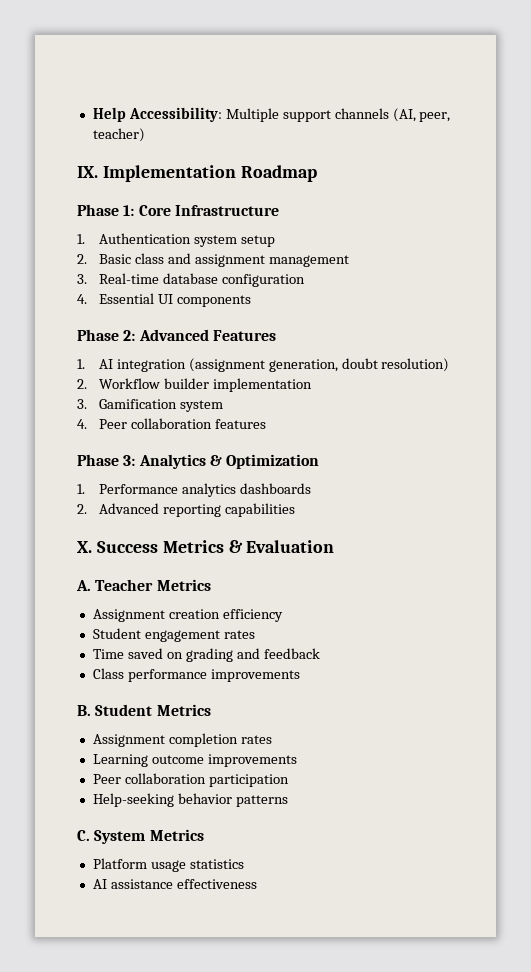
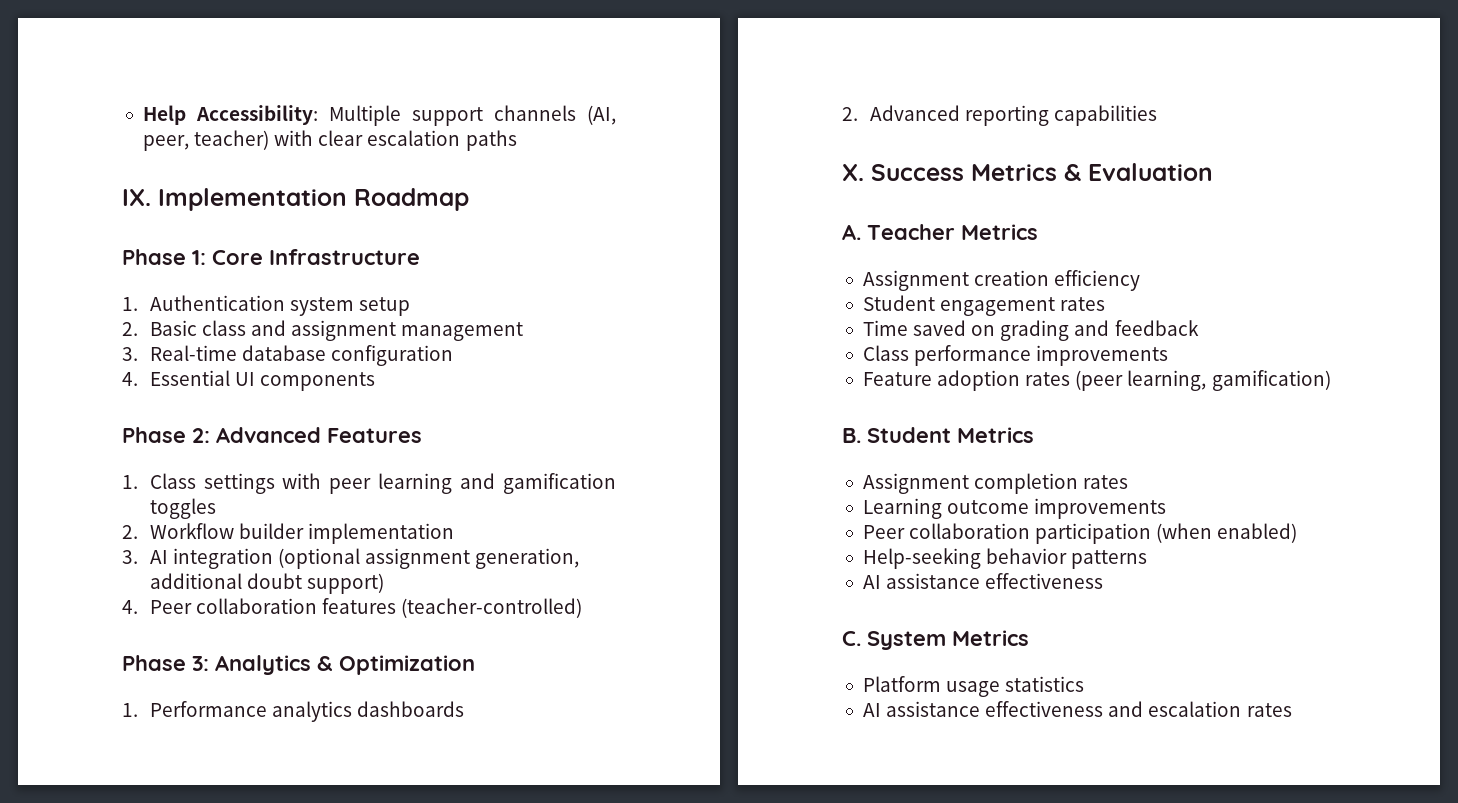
(145, 135) none -> [274,130,517,151] with clear escalation paths
[98,358,450,372] AI integration (assignment generation, doubt resolution) -> [149,473,616,494] [149,498,216,519] Class settings with peer learning and gamification toggles
[98,399,223,412] Gamification system -> [149,548,580,569] [149,573,384,594] AI integration (optional assignment generation, additional doubt support)
(266, 424) none -> [401,598,583,618] (teacher-controlled)
(300, 675) none -> [862,370,1331,391] // Feature adoption rates (peer learning, gamification)
(289, 780) none -> [1156,523,1298,543] (when enabled)
(288, 801) none -> [862,573,1104,589] // AI assistance effectiveness
(257, 884) none -> [1108,701,1292,717] and escalation rates

